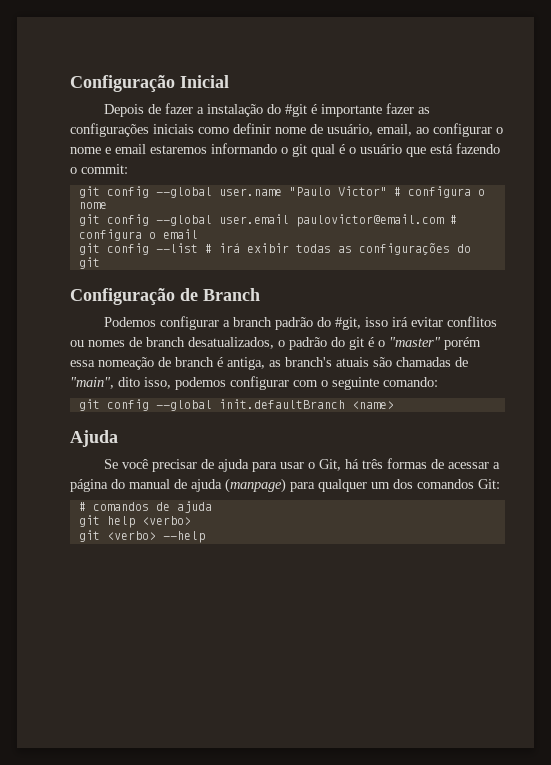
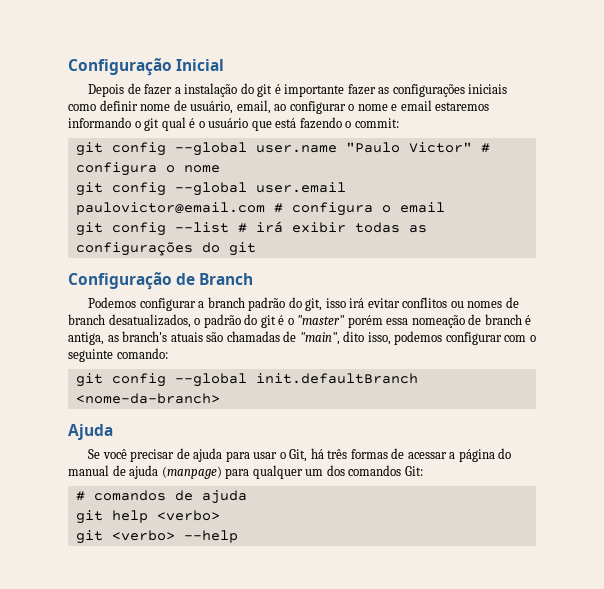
[284,104,307,117] #git -> [257,84,273,97] git
[334,317,361,330] #git, -> [305,298,323,311] git,
[351,401,394,409] <name> -> [75,393,220,404] <nome-da-branch>

